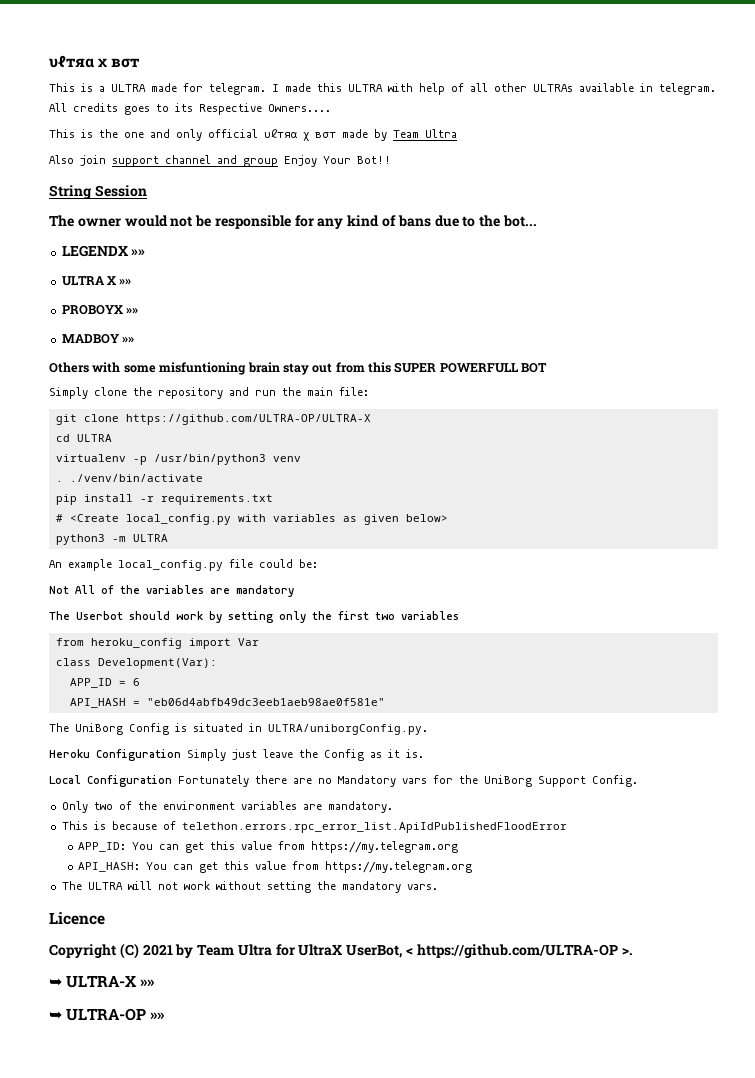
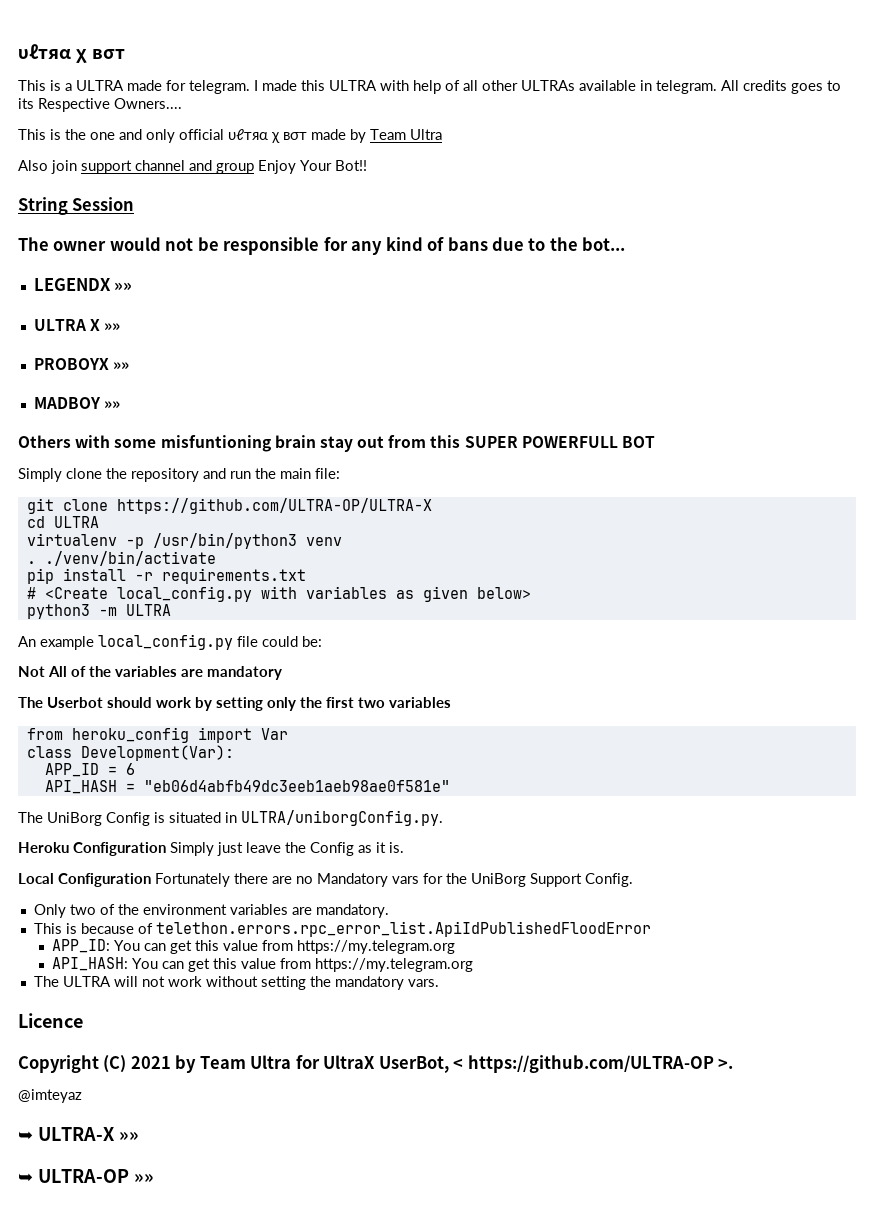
(633, 951) none -> [18,1089,82,1103] // @imteyaz

